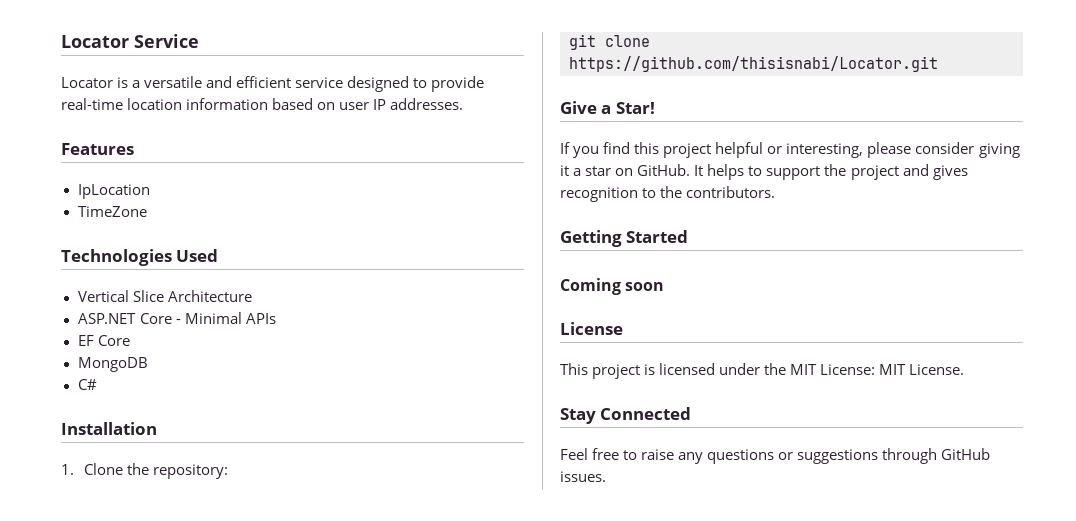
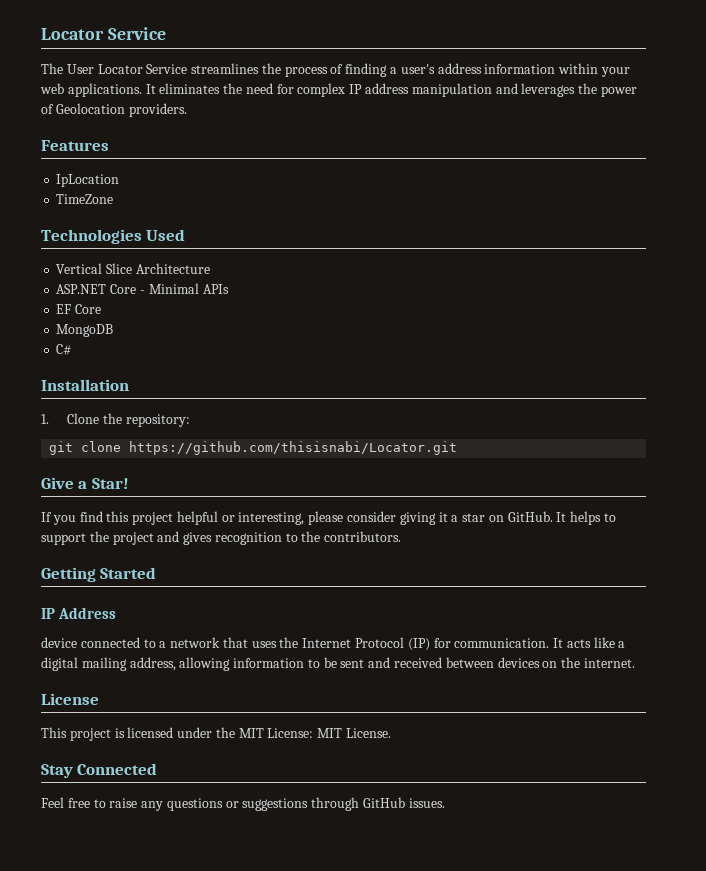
[61,76,485,92] [61,98,464,110] Locator is a versatile and efficient service designed to provide real-time location information based on user IP addresses. -> [41,63,630,77] [40,83,637,97] [41,103,187,117] The User Locator Service streamlines the process of finding a user's address information within your web applications. It eliminates the need for complex IP address manipulation and leverages the power of Geolocation providers.
[560,278,665,295] Coming soon -> [41,607,117,619] [41,637,626,651] [41,657,635,671] IP Address // device connected to a network that uses the Internet Protocol (IP) for communication. It acts like a digital mailing address, allowing information to be sent and received between devices on the internet.

